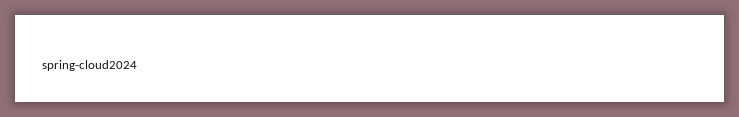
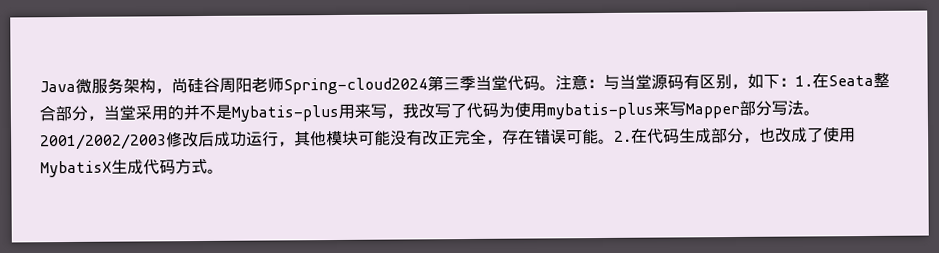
[42,60,137,71] spring-cloud2024 -> [39,72,890,95] [39,100,820,122] [40,127,856,151] [40,158,224,178] Java微服务架构，尚硅谷周阳老师Spring-cloud2024第三季当堂代码。注意：与当堂源码有区别，如下：1.在Seata整合部分，当堂采用的并不是Mybatis-plus用来写，我改写了代码为使用mybatis-plus来写Mapper部分写法。2001/2002/2003修改后成功运行，其他模块可能没有改正完全，存在错误可能。2.在代码生成部分，也改成了使用MybatisX生成代码方式。

